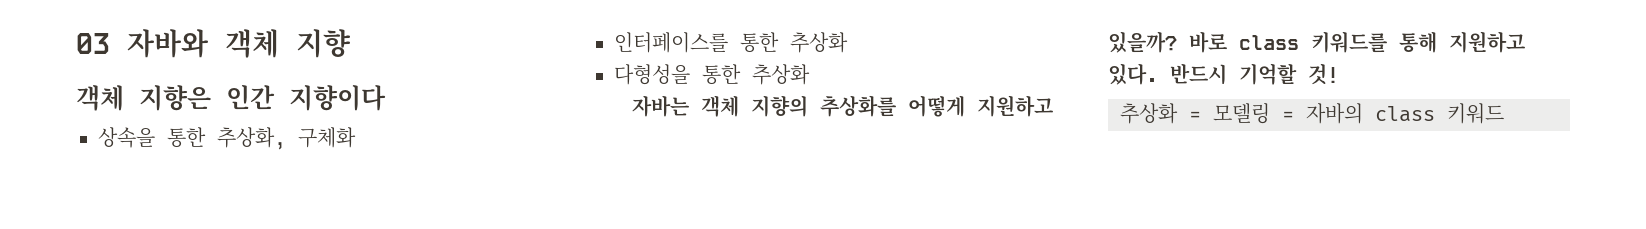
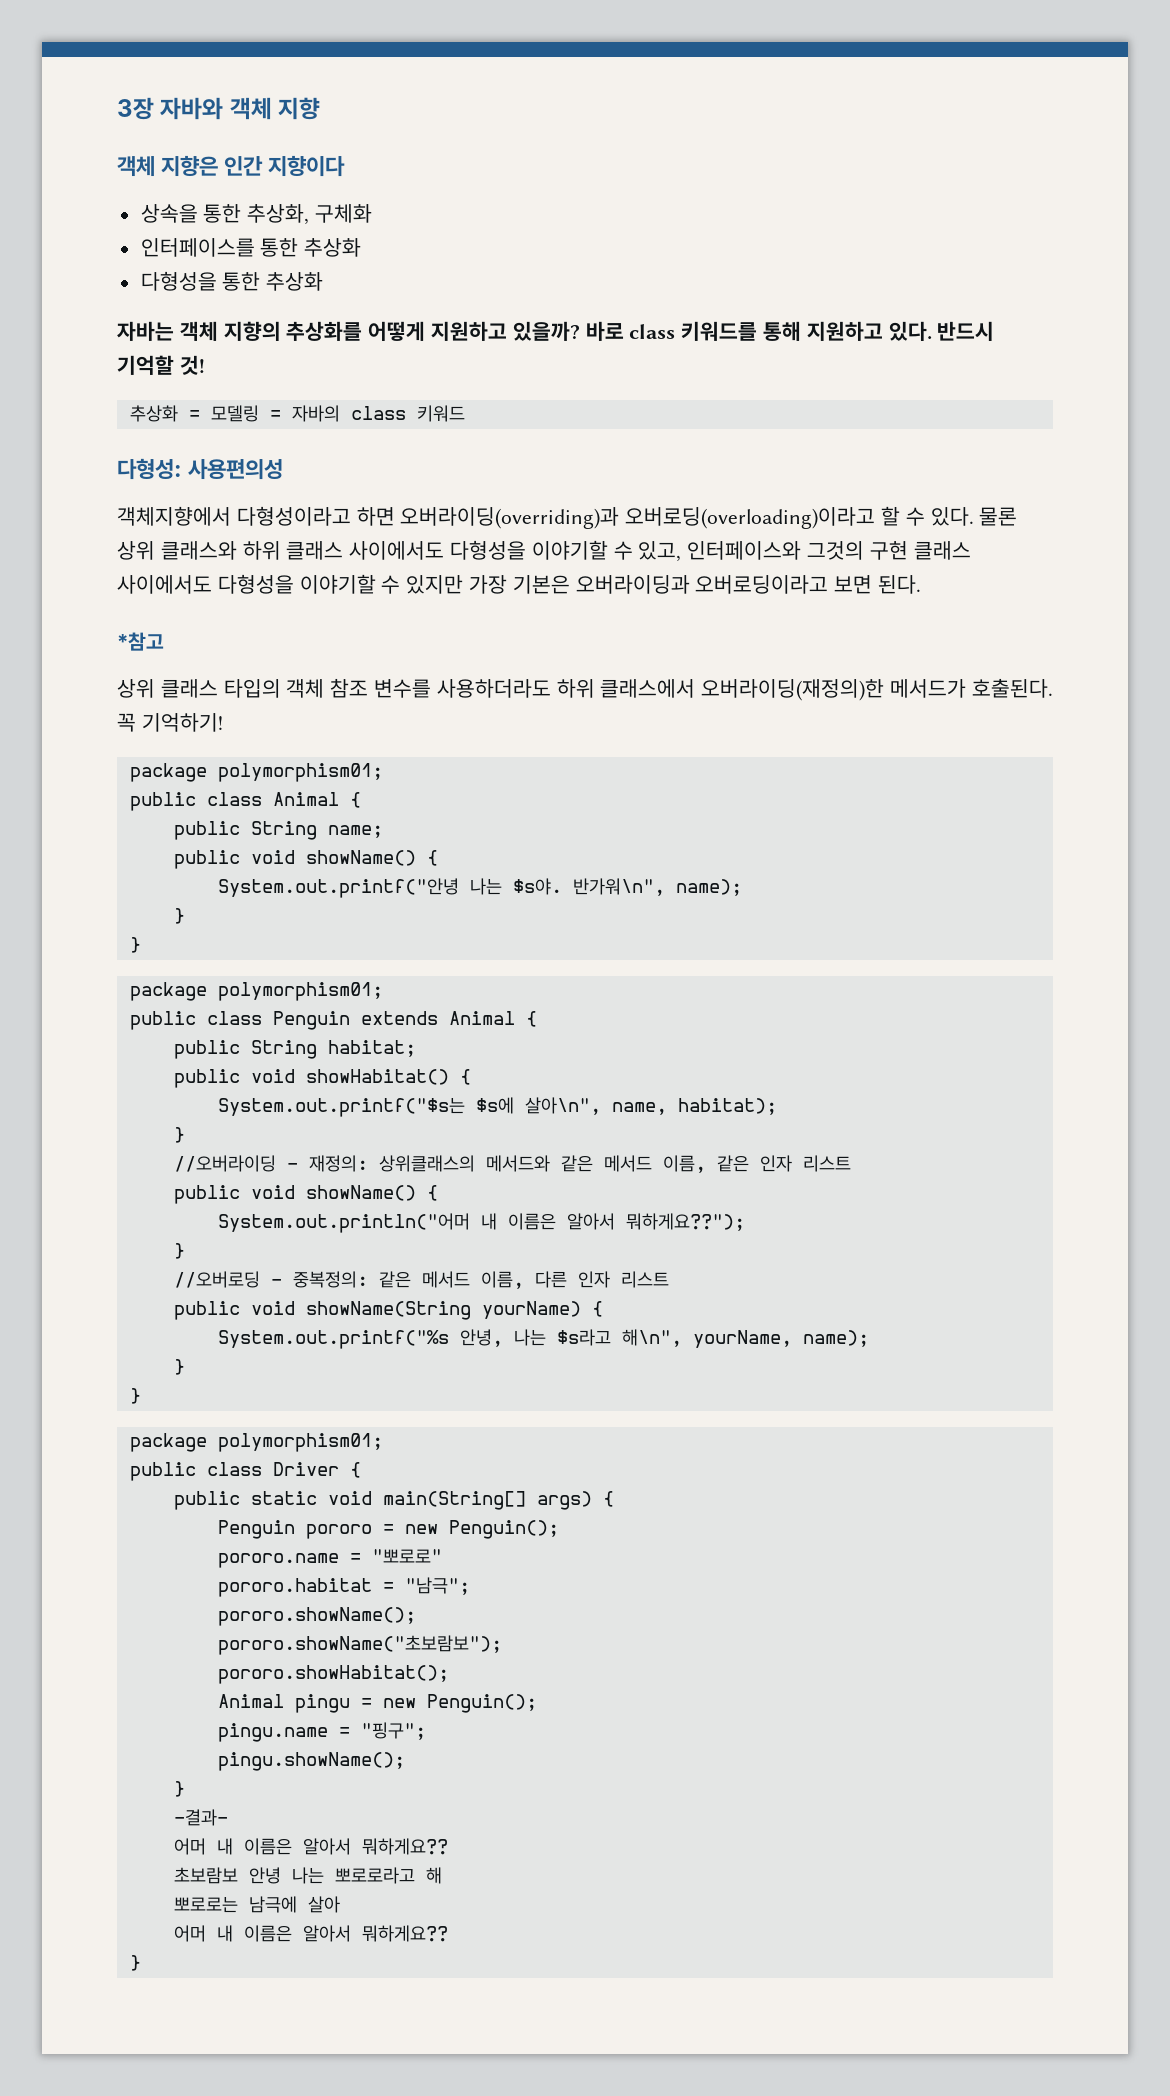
[76,33,110,54] 03 -> [117,97,154,120] 3장
(1504, 113) none -> [117,458,284,480] [117,506,1018,529] [117,540,971,562] [117,574,922,594] [117,632,164,651] [117,678,1053,701] [117,713,223,732] [129,763,383,782] [129,792,361,811] [173,821,383,840] [173,850,438,869] [217,878,742,898] [173,908,185,924] [129,937,141,953] [129,982,383,1001] [129,1011,537,1030] [173,1040,416,1059] [173,1069,471,1088] [217,1097,777,1117] [173,1127,185,1143] [173,1155,851,1173] [173,1185,438,1204] [217,1213,745,1233] [173,1243,185,1259] [173,1271,669,1289] [173,1301,603,1320] [217,1329,869,1349] [173,1359,185,1375] [129,1388,141,1404] [129,1433,383,1452] [129,1462,361,1481] [173,1491,614,1510] [217,1520,559,1539] [217,1549,442,1568] [217,1577,470,1597] [217,1607,416,1626] [217,1635,502,1655] [217,1665,449,1684] [217,1694,537,1713] [217,1722,426,1742] [217,1752,405,1771] [173,1781,185,1797] [173,1809,228,1826] [173,1838,448,1855] [173,1867,442,1884] [173,1896,340,1913] [173,1925,448,1942] [129,1955,141,1971] // 다형성: 사용편의성 // 객체지향에서 다형성이라고 하면 오버라이딩(overriding)과 오버로딩(overloading)이라고 할 수 있다. 물론 상위 클래스와 하위 클래스 사이에서도 다형성을 이야기할 수 있고, 인터페이스와 그것의 구현 클래스 사이에서도 다형성을 이야기할 수 있지만 가장 기본은 오버라이딩과 오버로딩이라고 보면 된다. // *참고 // 상위 클래스 타입의 객체 참조 변수를 사용하더라도 하위 클래스에서 오버라이딩(재정의)한 메서드가 호출된다. 꼭 기억하기! // package polymorphism01; // public class Animal { // public String name; // public void showName() { // System.out.printf("안녕 나는 $s야. 반가워\n", name); // } // } // package polymorphism01; // public class Penguin extends Animal { // public String habitat; // public void showHabitat() { // System.out.printf("$s는 $s에 살아\n", name, habitat); // } // //오버라이딩 - 재정의: 상위클래스의 메서드와 같은 메서드 이름, 같은 인자 리스트 // public void showName() { // System.out.println("어머 내 이름은 알아서 뭐하게요??"); // } // //오버로딩 - 중복정의: 같은 메서드 이름, 다른 인자 리스트 // public void showName(String yourName) { // System.out.printf("%s 안녕, 나는 $s라고 해\n", yourName, name); // } // } // package polymorphism01; // public class Driver { // public static void main(String[] args) { // Penguin pororo = new Penguin(); // pororo.name = "뽀로로" // pororo.habitat = "남극"; // pororo.showName(); // pororo.showName("초보람보"); // pororo.showHabitat(); // Animal pingu = new Penguin(); // pingu.name = "핑구"; // pingu.showName(); // } // -결과- // 어머 내 이름은 알아서 뭐하게요?? // 초보람보 안녕 나는 뽀로로라고 해 // 뽀로로는 남극에 살아 // 어머 내 이름은 알아서 뭐하게요?? // }

